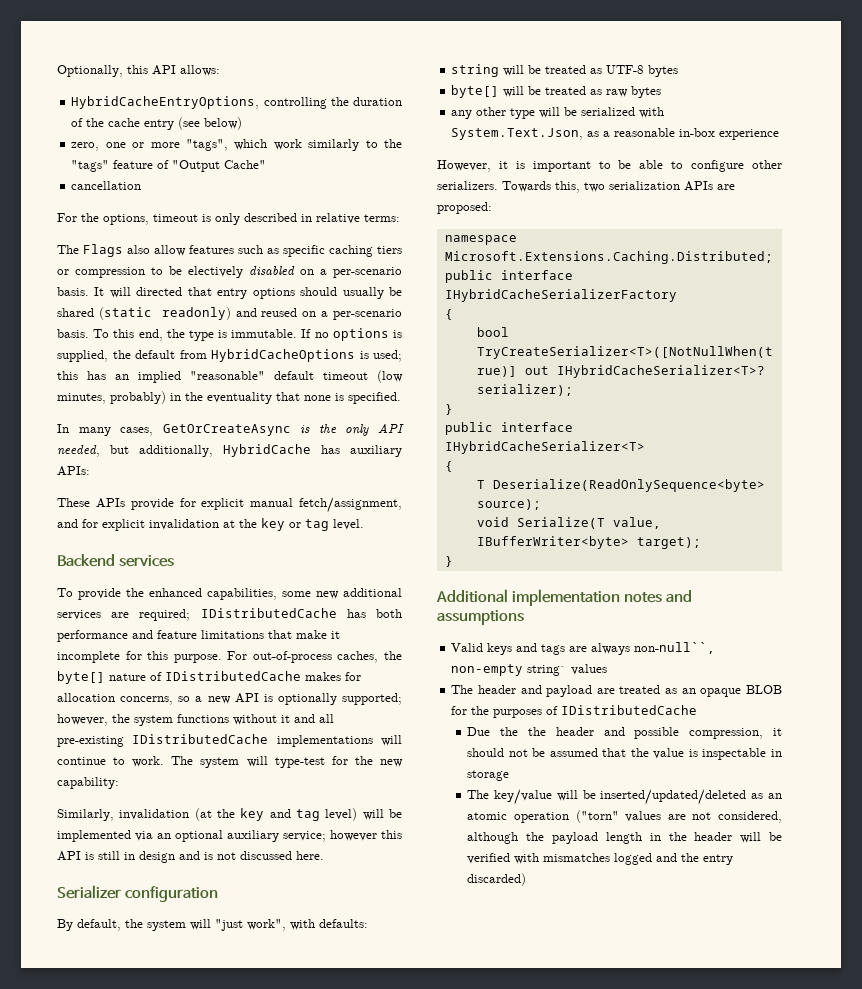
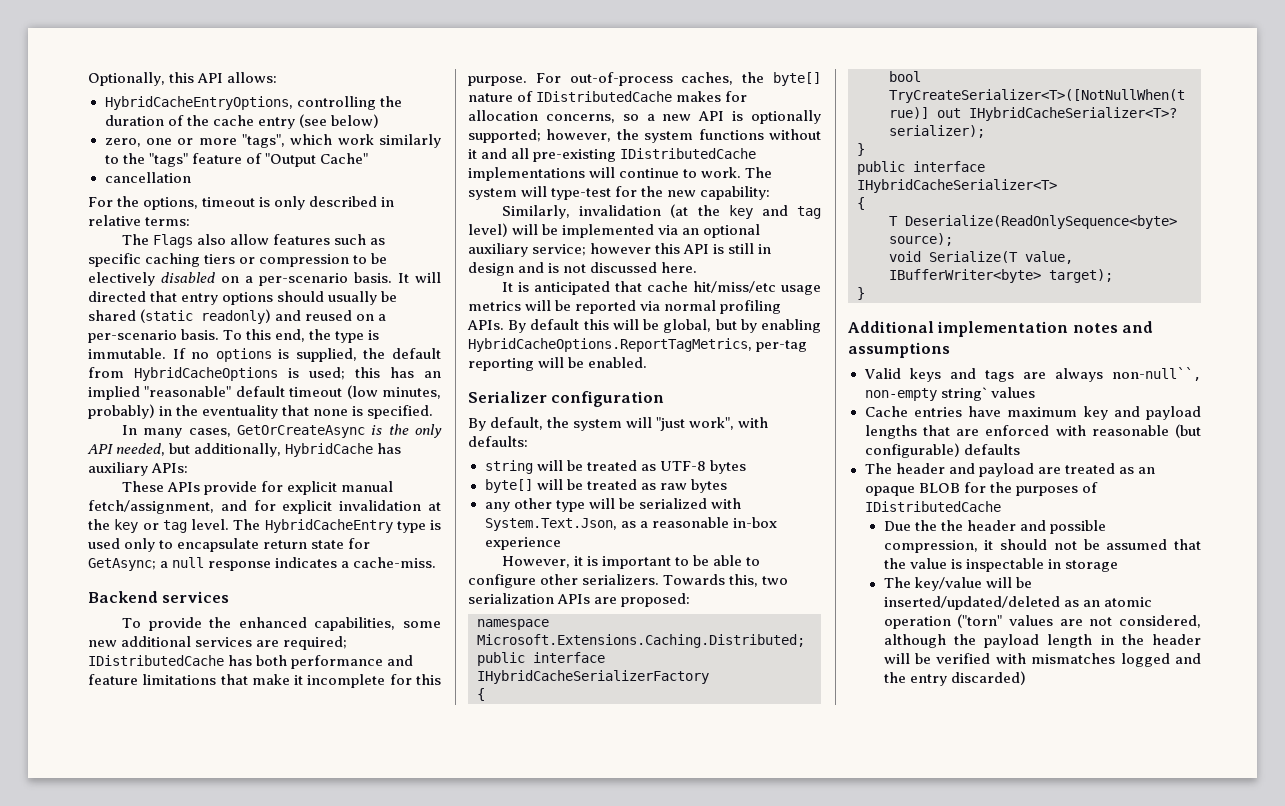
(364, 524) none -> [233,519,441,533] [88,538,371,552] [88,557,437,571] The HybridCacheEntry type is used only to encapsulate return state for GetAsync; a null response indicates a cache-miss.
(324, 855) none -> [501,281,821,295] [468,300,782,314] [467,319,821,333] [468,338,808,352] [468,357,648,371] // It is anticipated that cache hit/miss/etc usage metrics will be reported via normal profiling APIs. By default this will be global, but by enabling HybridCacheOptions.ReportTagMetrics, per-tag reporting will be enabled.
(608, 669) none -> [864,406,1201,420] [864,424,1201,439] [864,443,1020,458] // Cache entries have maximum key and payload lengths that are enforced with reasonable (but configurable) defaults

